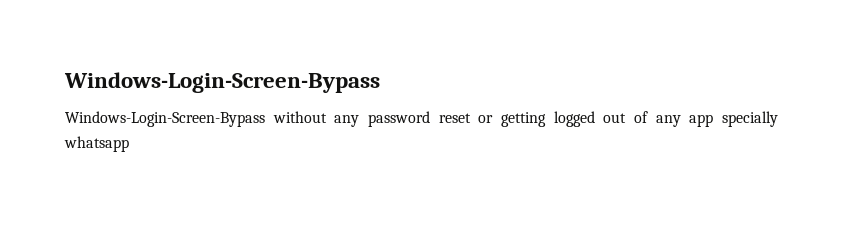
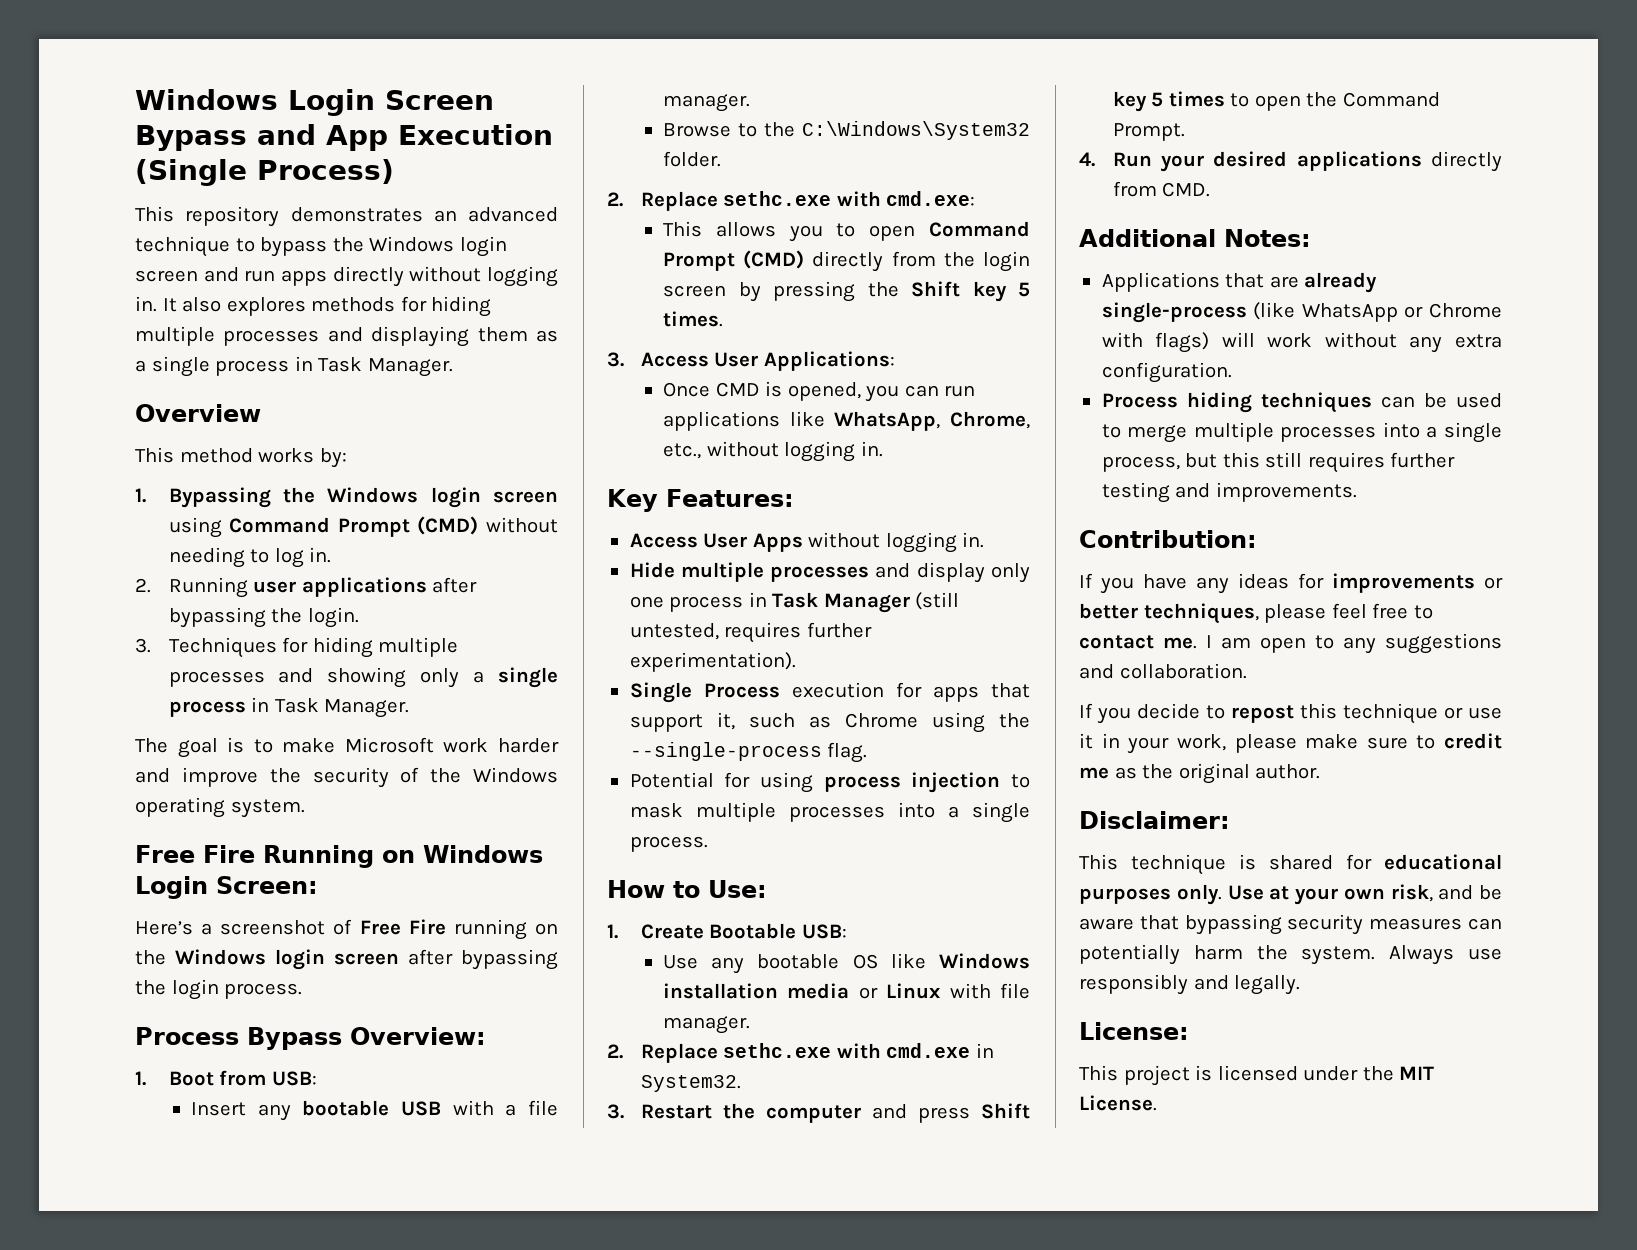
[64,72,380,93] [65,111,778,127] [64,136,129,152] Windows-Login-Screen-Bypass // Windows-Login-Screen-Bypass without any password reset or getting logged out of any app specially whatsapp -> [135,89,494,116] [135,124,553,151] [135,159,394,186] [135,206,558,227] [135,236,507,257] [135,266,558,287] [135,296,492,317] [135,326,558,347] [135,356,453,377] [135,404,261,422] [135,447,347,468] [135,487,558,508] [168,516,558,538] [168,547,332,568] [135,577,478,598] [168,607,359,628] [135,637,459,658] [168,667,558,688] [168,697,410,718] [135,737,559,758] [135,767,558,788] [135,797,305,818] [135,845,543,868] [135,876,318,899] [135,919,558,940] [135,949,558,970] [135,979,303,1000] [135,1027,486,1050] [135,1070,317,1086] [191,1100,558,1121] [663,94,751,112] [663,121,1030,140] [663,151,722,167] [607,191,976,211] [663,221,1030,242] [663,250,1030,272] [663,281,1030,302] [663,311,724,327] [607,351,895,371] [663,381,976,402] [663,411,1030,431] [663,441,883,462] [607,489,794,512] [629,532,985,553] [629,562,1030,583] [629,592,960,613] [629,622,872,643] [629,652,796,672] [629,682,1030,703] [629,712,1030,733] [629,742,868,763] [629,772,1030,793] [629,802,1030,823] [629,836,708,852] [607,880,767,898] [607,923,847,939] [663,953,1030,974] [663,983,1030,999] [663,1016,751,1034] [607,1043,994,1063] [640,1075,741,1092] [607,1103,1030,1123] [1112,91,1440,112] [1112,123,1185,141] [1079,151,1502,172] [1112,181,1211,197] [1079,229,1311,247] [1101,272,1378,293] [1101,302,1502,323] [1101,332,1502,353] [1101,362,1232,383] [1101,392,1502,413] [1101,422,1502,443] [1101,452,1456,473] [1101,482,1357,503] [1079,530,1257,548] [1079,573,1503,594] [1079,603,1433,624] [1079,633,1502,654] [1079,663,1247,679] [1079,703,1502,724] [1079,733,1502,754] [1079,763,1321,784] [1079,811,1230,829] [1079,854,1502,875] [1079,884,1502,905] [1079,914,1502,935] [1079,944,1502,965] [1079,974,1301,995] [1079,1022,1189,1040] [1079,1065,1435,1086] [1079,1095,1157,1111] Windows Login Screen Bypass and App Execution (Single Process) // This repository demonstrates an advanced technique to bypass the Windows login screen and run apps directly without logging in. It also explores methods for hiding multiple processes and displaying them as a single process in Task Manager. // Overview // This method works by: // 1. Bypassing the Windows login screen using Command Prompt (CMD) without needing to log in. // 2. Running user applications after bypassing the login. // 3. Techniques for hiding multiple processes and showing only a single process in Task Manager. // The goal is to make Microsoft work harder and improve the security of the Windows operating system. // Free Fire Running on Windows Login Screen: // Here’s a screenshot of Free Fire running on the Windows login screen after bypassing the login process. // Process Bypass Overview: // 1. Boot from USB: // Insert any bootable USB with a file manager. // Browse to the C:\Windows\System32 folder. // 2. Replace sethc.exe with cmd.exe: // This allows you to open Command Prompt (CMD) directly from the login screen by pressing the Shift key 5 times. // 3. Access User Applications: // Once CMD is opened, you can run applications like WhatsApp, Chrome, etc., without logging in. // Key Features: // Access User Apps without logging in. // Hide multiple processes and display only one process in Task Manager (still untested, requires further experimentation). // Single Process execution for apps that support it, such as Chrome using the --single-process flag. // Potential for using process injection to mask multiple processes into a single process. // How to Use: // 1. Create Bootable USB: // Use any bootable OS like Windows installation media or Linux with file manager. // 2. Replace sethc.exe with cmd.exe in System32. // 3. Restart the computer and press Shift key 5 times to open the Command Prompt. // 4. Run your desired applications directly from CMD. // Additional Notes: // Applications that are already single-process (like WhatsApp or Chrome with flags) will work without any extra configuration. // Process hiding techniques can be used to merge multiple processes into a single process, but this still requires further testing and improvements. // Contribution: // If you have any ideas for improvements or better techniques, please feel free to contact me. I am open to any suggestions and collaboration. // If you decide to repost this technique or use it in your work, please make sure to credit me as the original author. // Disclaimer: // This technique is shared for educational purposes only. Use at your own risk, and be aware that bypassing security measures can potentially harm the system. Always use responsibly and legally. // License: // This project is licensed under the MIT License.

